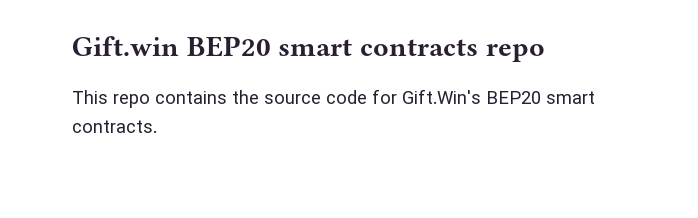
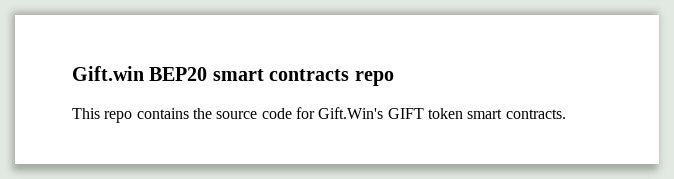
[486,91,541,104] BEP20 -> [387,108,463,119] GIFT token

